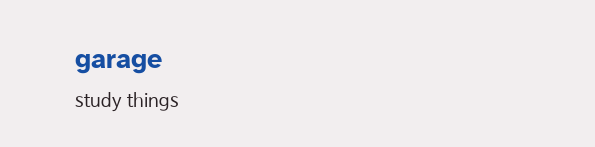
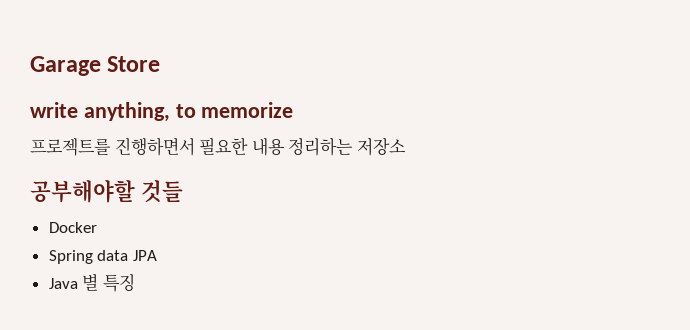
[75,54,162,74] [75,92,179,112] garage // study things -> [30,56,161,76] [30,102,294,122] [30,137,406,156] [30,180,183,203] [48,222,97,233] [48,250,157,264] [48,273,135,292] Garage Store // write anything, to memorize // 프로젝트를 진행하면서 필요한 내용 정리하는 저장소 // 공부해야할 것들 // Docker // Spring data JPA // Java 별 특징

